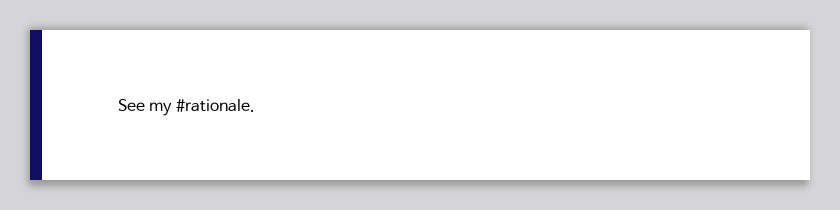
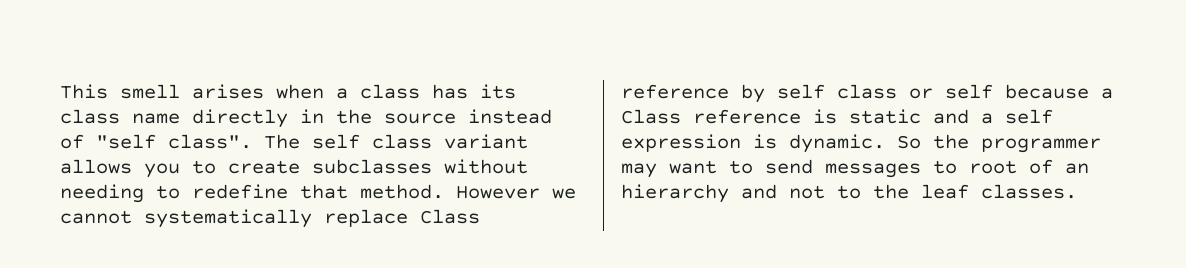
[118,99,255,116] See my #rationale. -> [60,84,516,99] [60,109,552,128] [60,134,528,149] [60,159,528,178] [60,184,576,203] [60,209,480,228] [621,84,1113,103] [621,109,1053,124] [621,134,1101,153] [621,159,1089,178] [621,184,1077,203] This smell arises when a class has its class name directly in the source instead of "self class". The self class variant allows you to create subclasses without needing to redefine that method. However we cannot systematically replace Class reference by self class or self because a Class reference is static and a self expression is dynamic. So the programmer may want to send messages to root of an hierarchy and not to the leaf classes.

